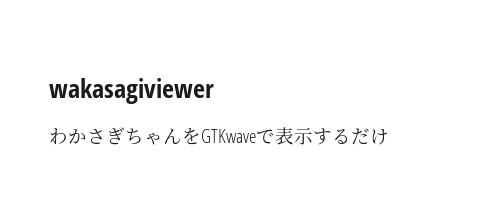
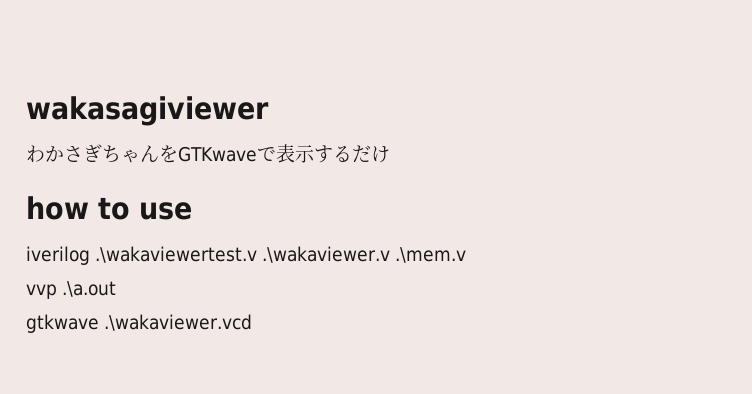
(389, 136) none -> [26,196,192,220] [26,246,467,265] [26,281,117,299] [26,314,253,333] // how to use // iverilog .\wakaviewertest.v .\wakaviewer.v .\mem.v // vvp .\a.out // gtkwave .\wakaviewer.vcd

